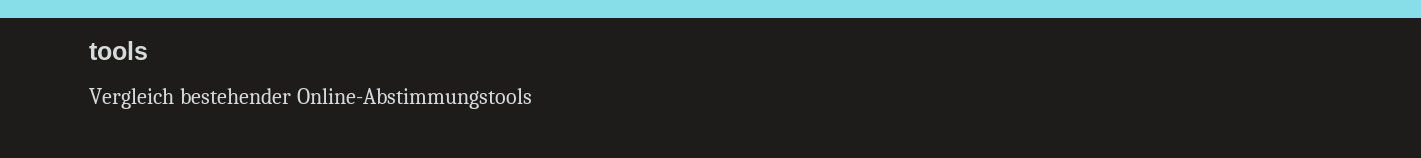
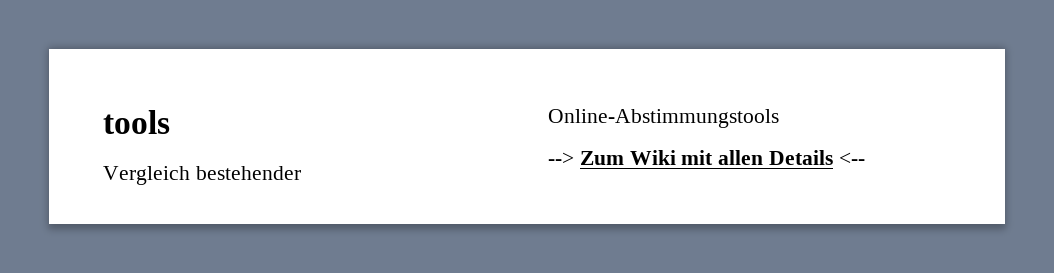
(532, 98) none -> [548,150,865,165] // --> Zum Wiki mit allen Details <--

